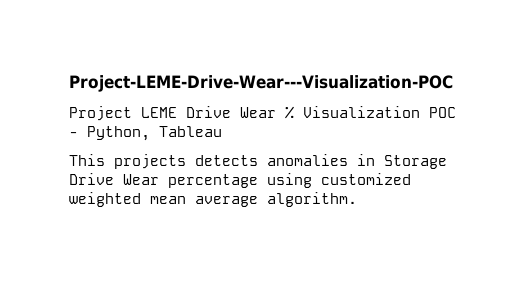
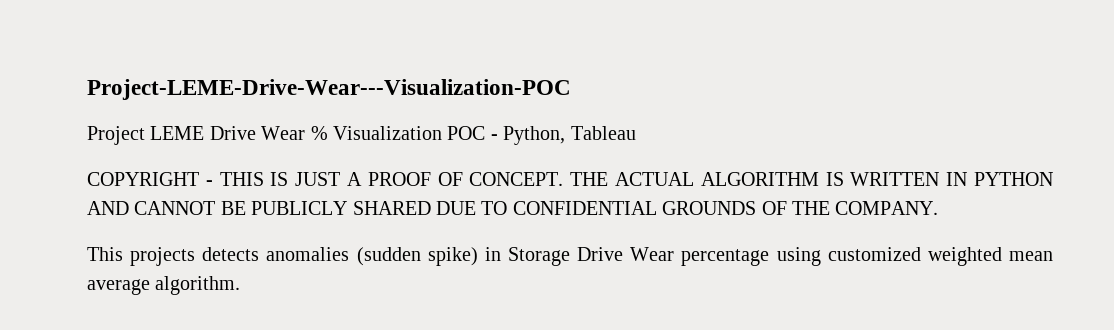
(222, 131) none -> [87,172,1053,186] [87,201,939,215] // COPYRIGHT - THIS IS JUST A PROOF OF CONCEPT. THE ACTUAL ALGORITHM IS WRITTEN IN PYTHON AND CANNOT BE PUBLICLY SHARED DUE TO CONFIDENTIAL GROUNDS OF THE COMPANY.
(348, 160) none -> [356,247,478,266] (sudden spike)

